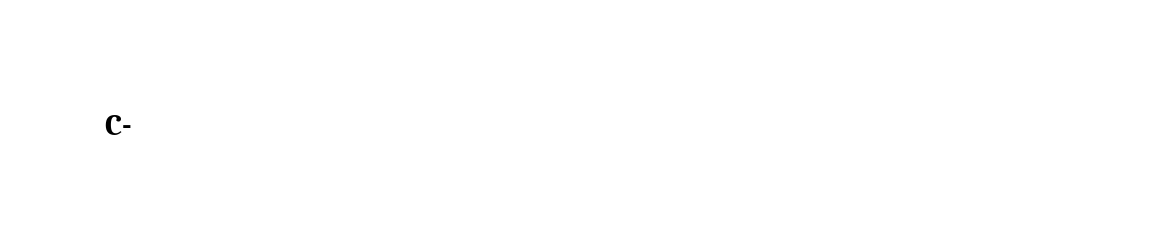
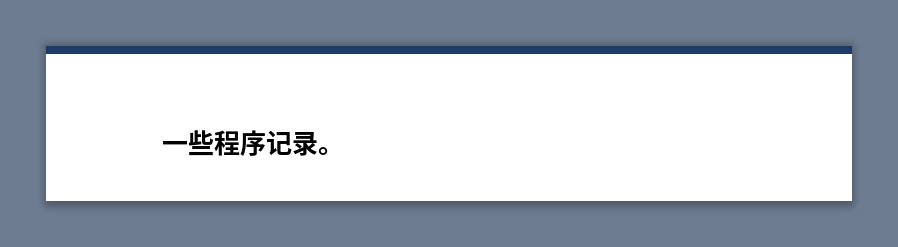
[105,115,132,135] C- -> [162,130,344,156] 一些程序记录。

